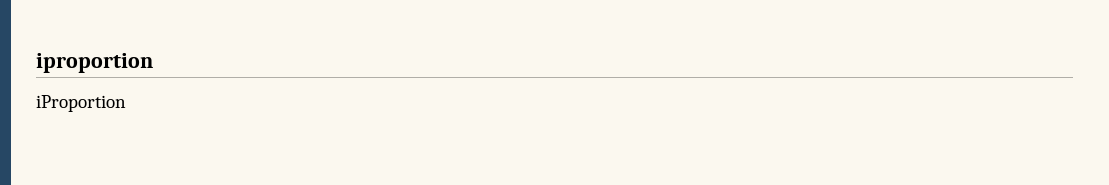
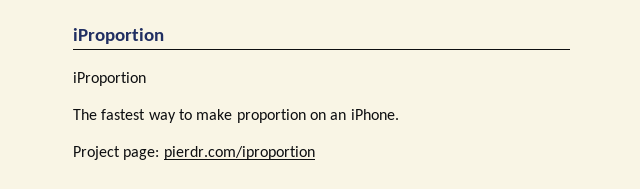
[36,53,153,73] [36,95,126,112] iproportion // iProportion -> [73,28,164,44] [73,72,146,86] [73,109,399,123] [73,146,315,160] iProportion // iProportion // The fastest way to make proportion on an iPhone. // Project page: pierdr.com/iproportion

